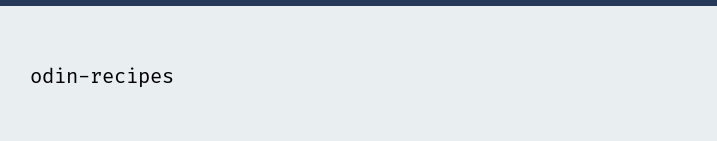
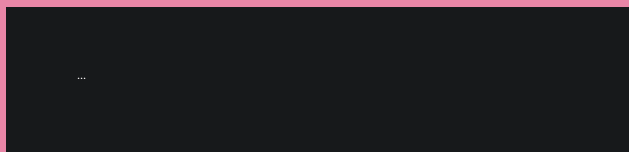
[30,67,174,88] odin-recipes -> [77,77,86,79] ...

